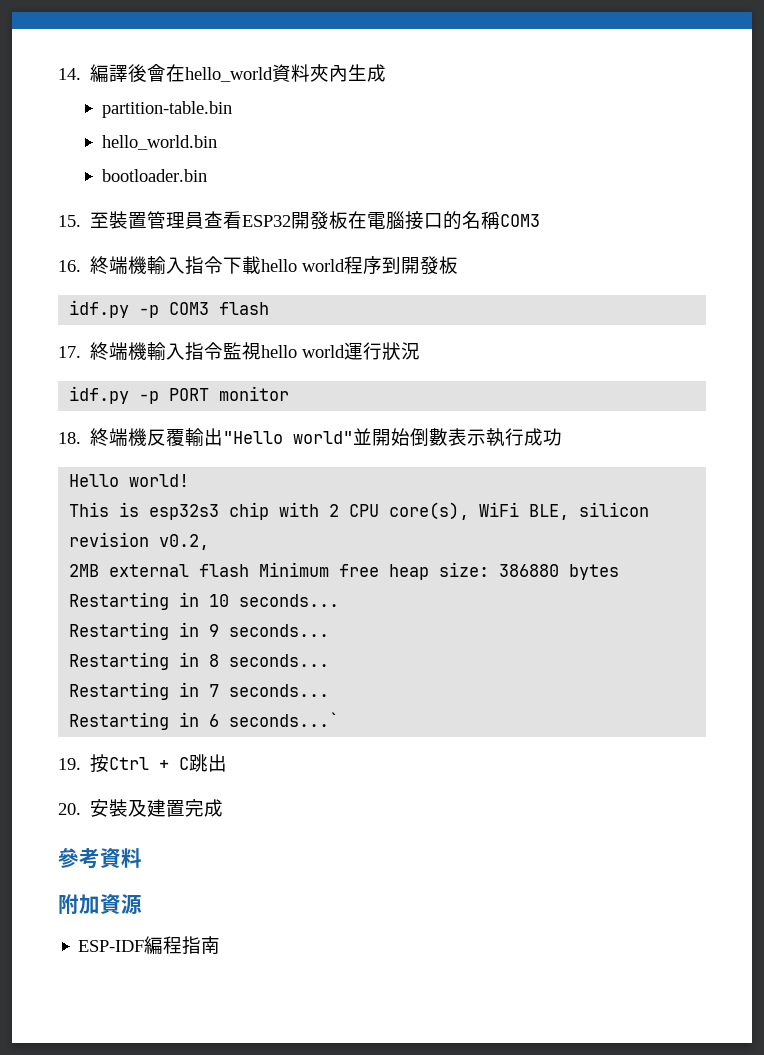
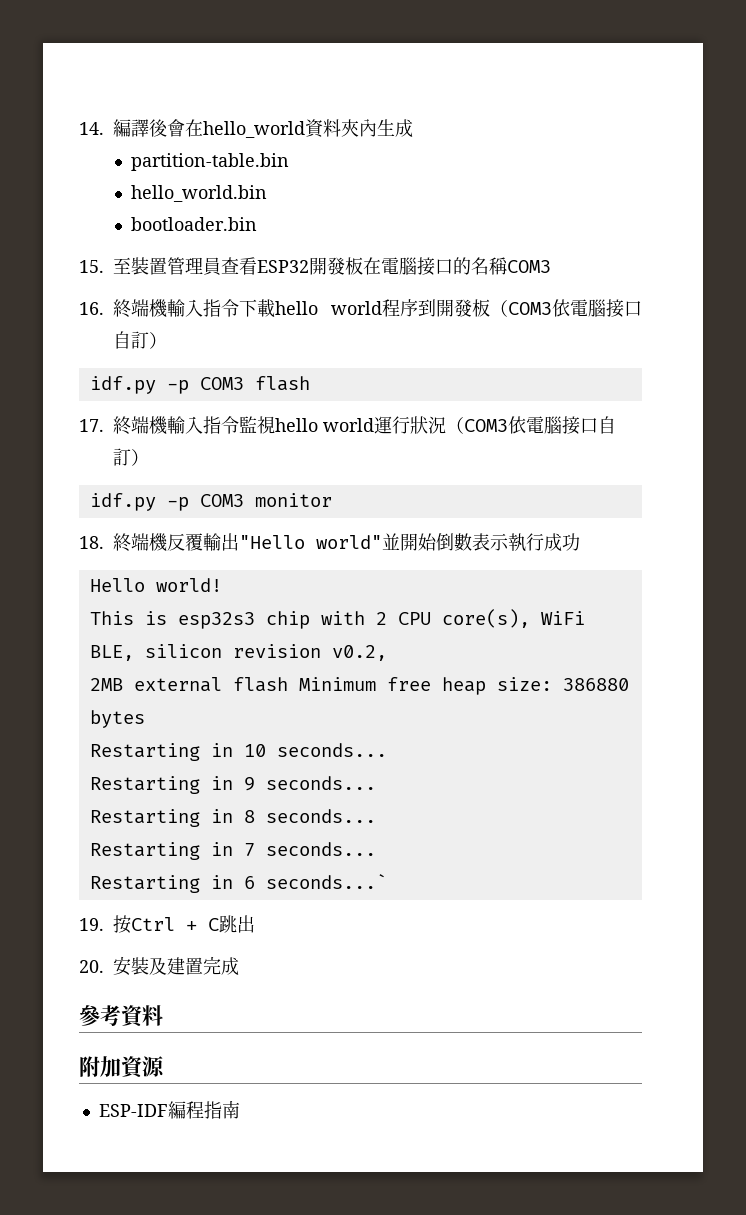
(459, 265) none -> [490,299,642,318] [113,331,167,349] （COM3依電腦接口自訂）
[69,386,210,404] // idf.py -p PORT -> [446,416,616,435] [113,448,149,466] [89,493,244,511] （COM3依電腦接口自訂） // idf.py -p COM3

